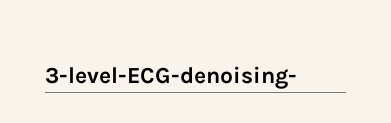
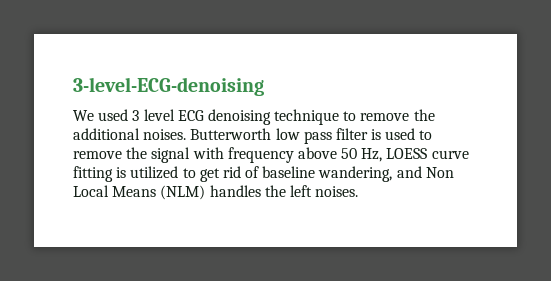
[45,66,297,89] 3-level-ECG-denoising- -> [73,77,264,96] [73,109,435,125] [73,128,433,144] [73,147,469,163] [73,166,454,182] [73,185,359,200] 3-level-ECG-denoising // We used 3 level ECG denoising technique to remove the additional noises. Butterworth low pass filter is used to remove the signal with frequency above 50 Hz, LOESS curve fitting is utilized to get rid of baseline wandering, and Non Local Means (NLM) handles the left noises.

